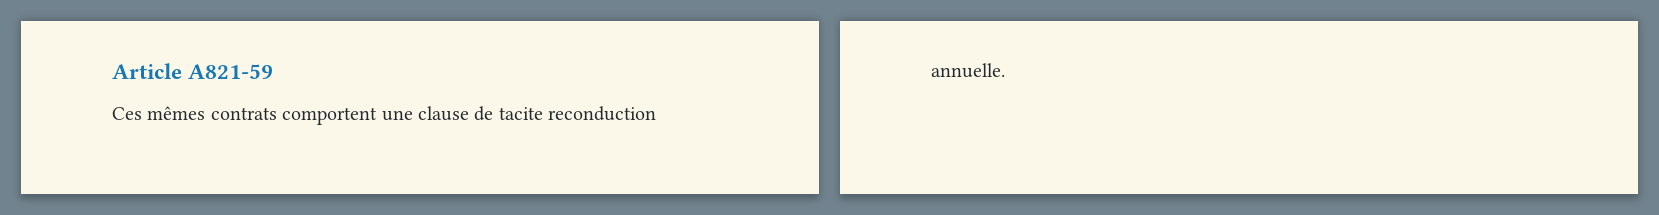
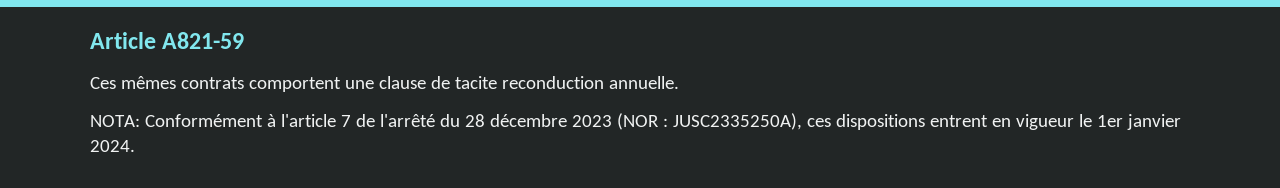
(1005, 70) none -> [90,113,1181,130] [90,140,135,152] // NOTA: Conformément à l'article 7 de l'arrêté du 28 décembre 2023 (NOR : JUSC2335250A), ces dispositions entrent en vigueur le 1er janvier 2024.

